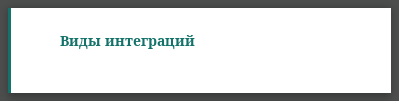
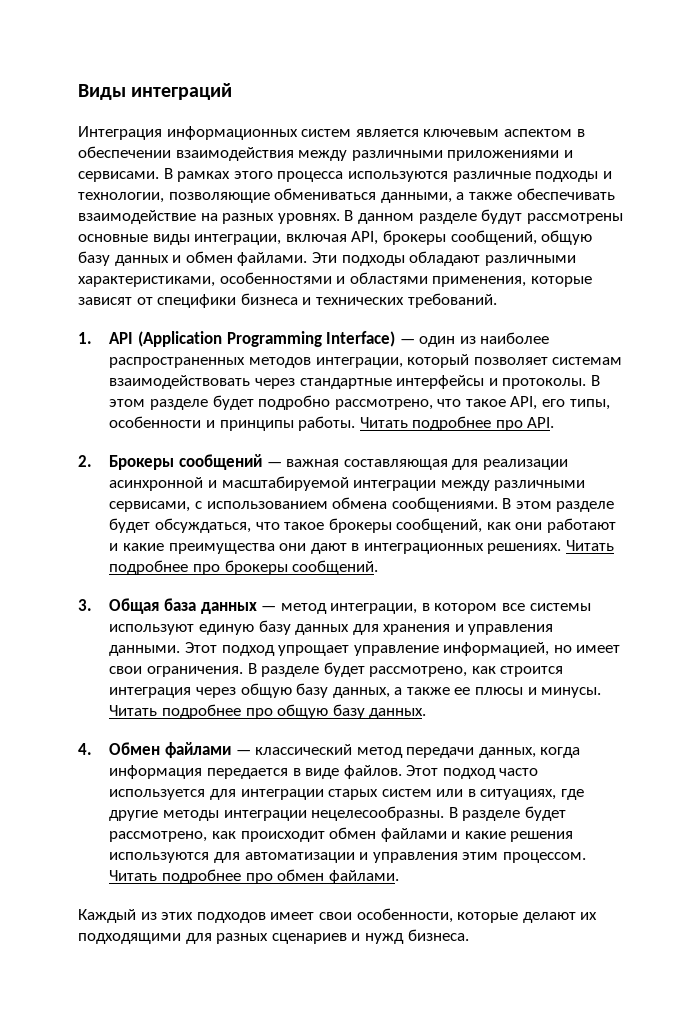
(195, 42) none -> [78,126,585,140] [78,146,573,161] [78,168,612,182] [78,188,615,203] [78,209,623,224] [78,230,593,245] [78,251,576,266] [78,272,592,287] [78,293,497,308] [78,331,550,347] [109,354,623,368] [109,375,600,389] [109,395,610,410] [109,416,555,431] [78,454,568,470] [109,476,586,491] [109,497,615,512] [109,518,617,533] [109,540,615,554] [109,560,379,575] [78,598,591,614] [109,620,554,635] [109,642,621,656] [109,662,564,677] [109,683,602,698] [109,704,427,719] [78,742,581,758] [109,765,539,779] [109,789,585,800] [109,806,566,821] [109,827,574,842] [109,852,586,863] [109,869,399,884] [78,908,598,923] [78,929,469,944] // Интеграция информационных систем является ключевым аспектом в обеспечении взаимодействия между различными приложениями и сервисами. В рамках этого процесса используются различные подходы и технологии, позволяющие обмениваться данными, а также обеспечивать взаимодействие на разных уровнях. В данном разделе будут рассмотрены основные виды интеграции, включая API, брокеры сообщений, общую базу данных и обмен файлами. Эти подходы обладают различными характеристиками, особенностями и областями применения, которые зависят от специфики бизнеса и технических требований. // 1. API (Application Programming Interface) — один из наиболее распространенных методов интеграции, который позволяет системам взаимодействовать через стандартные интерфейсы и протоколы. В этом разделе будет подробно рассмотрено, что такое API, его типы, особенности и принципы работы. Читать подробнее про API. // 2. Брокеры сообщений — важная составляющая для реализации асинхронной и масштабируемой интеграции между различными сервисами, с использованием обмена сообщениями. В этом разделе будет обсуждаться, что такое брокеры сообщений, как они работают и какие преимущества они дают в интеграционных решениях. Читать подробнее про брокеры сообщений. // 3. Общая база данных — метод интеграции, в котором все системы используют единую базу данных для хранения и управления данными. Этот подход упрощает управление информацией, но имеет свои ограничения. В разделе будет рассмотрено, как строится интеграция через общую базу данных, а также ее плюсы и минусы. Читать подробнее про общую базу данных. // 4. Обмен файлами — классический метод передачи данных, когда информация передается в виде файлов. Этот подход часто используется для интеграции старых систем или в ситуациях, где другие методы интеграции нецелесообразны. В разделе будет рассмотрено, как происходит обмен файлами и какие решения используются для автоматизации и управления этим процессом. Читать подробнее про обмен файлами. // Каждый из этих подходов имеет свои особенности, которые делают их подходящими для разных сценариев и нужд бизнеса.

